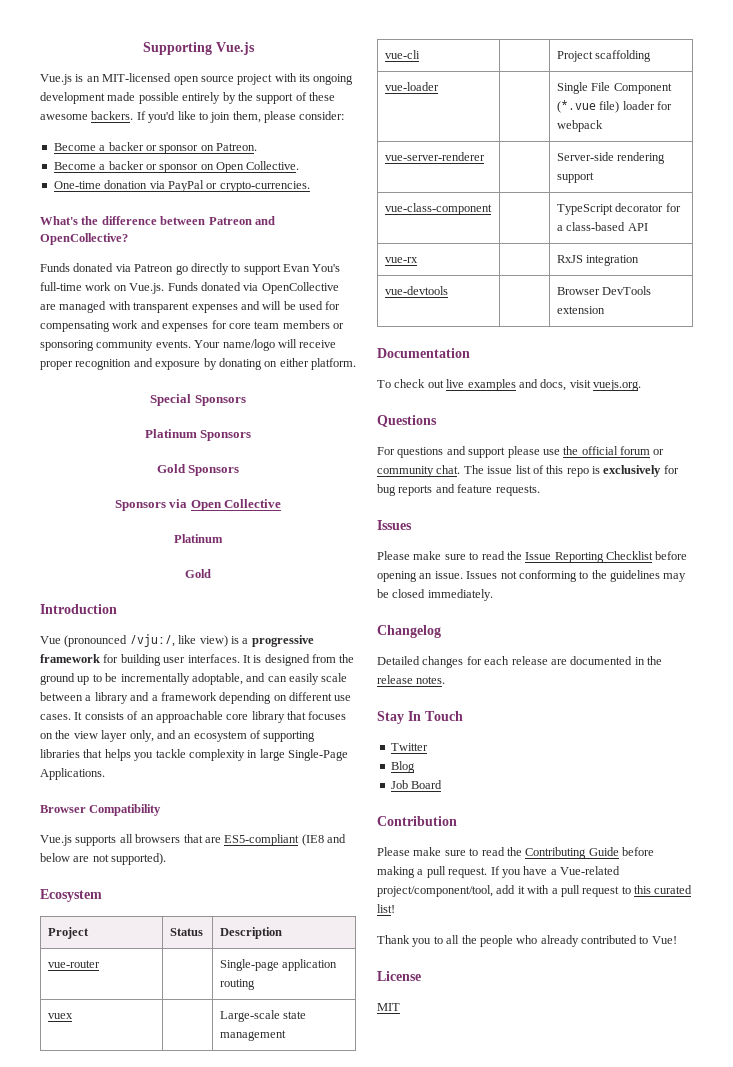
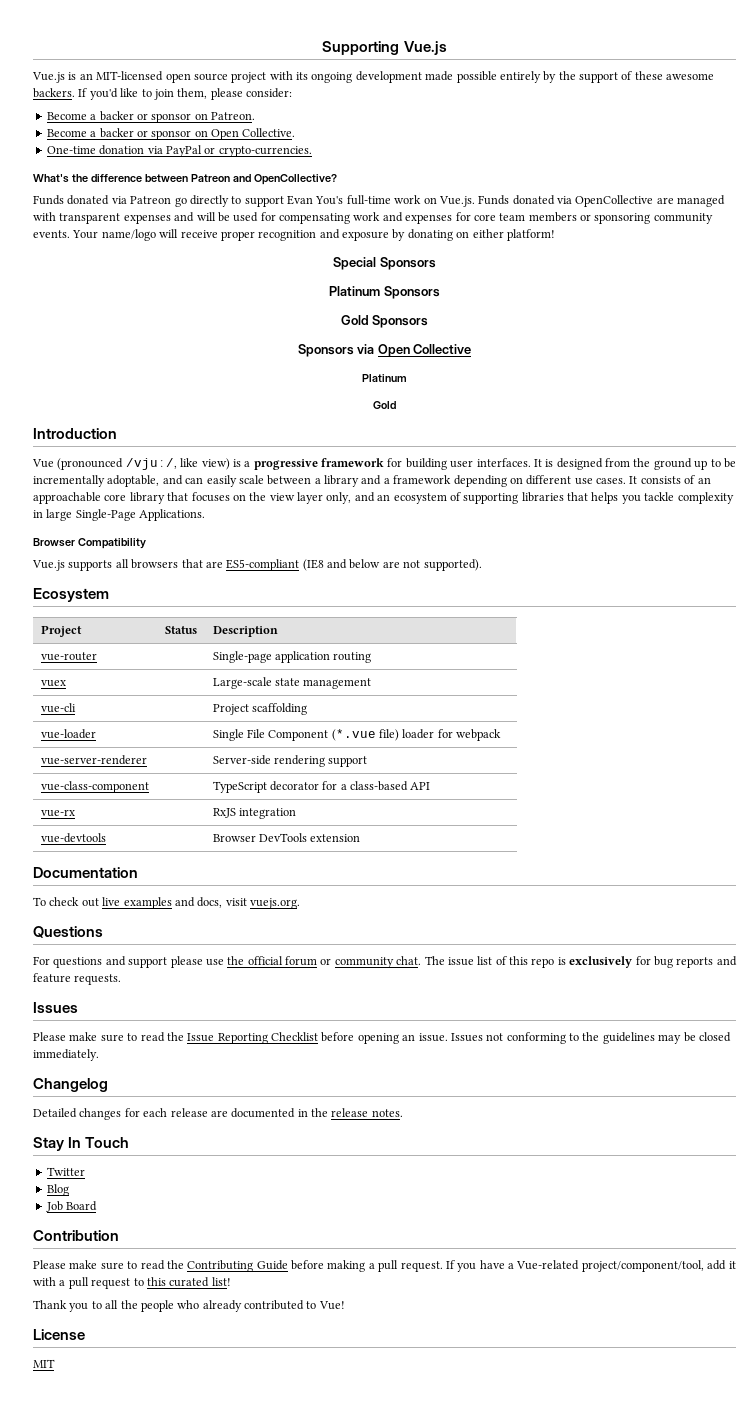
[311,358,356,370] platform. -> [506,229,555,241] platform!

